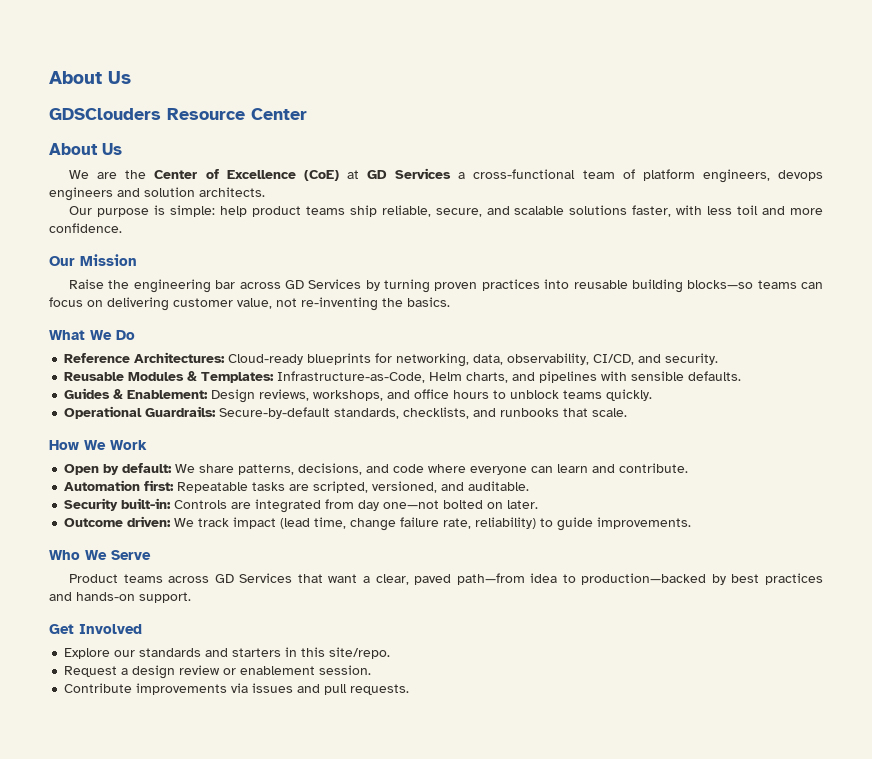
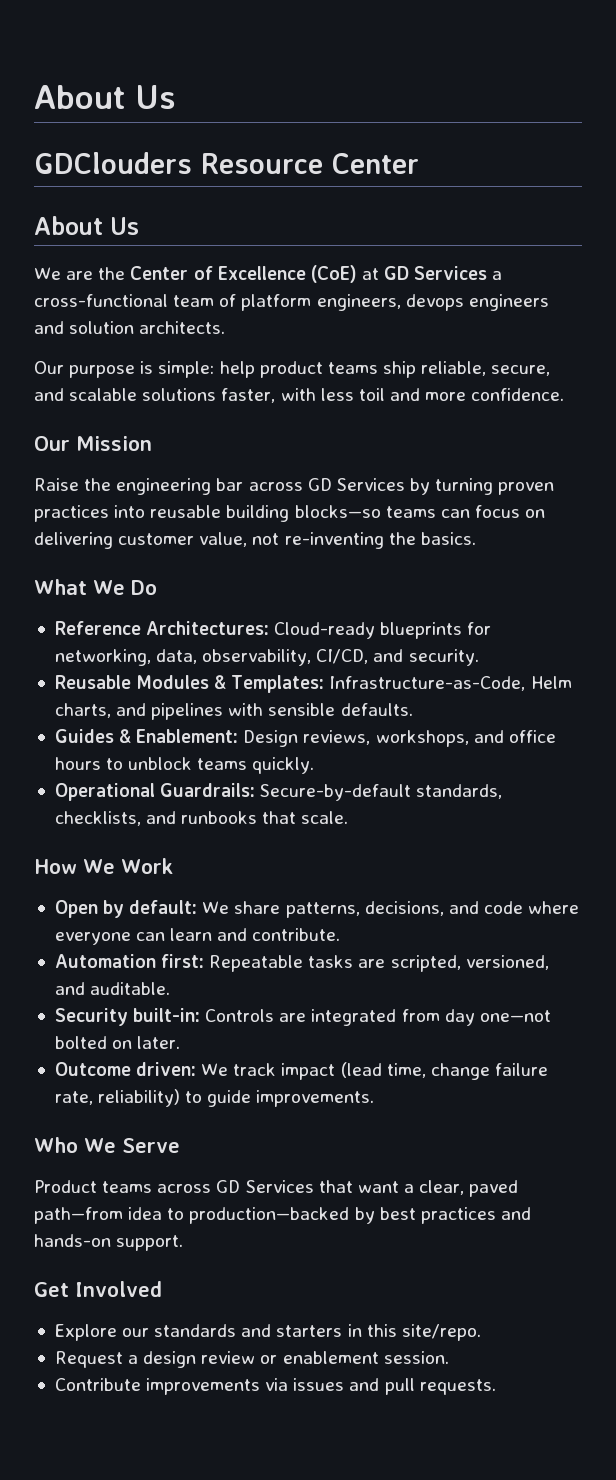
[49,71,131,84] [49,108,161,120] About Us // GDSClouders -> [34,85,176,109] [34,152,192,174] About Us // GDClouders

